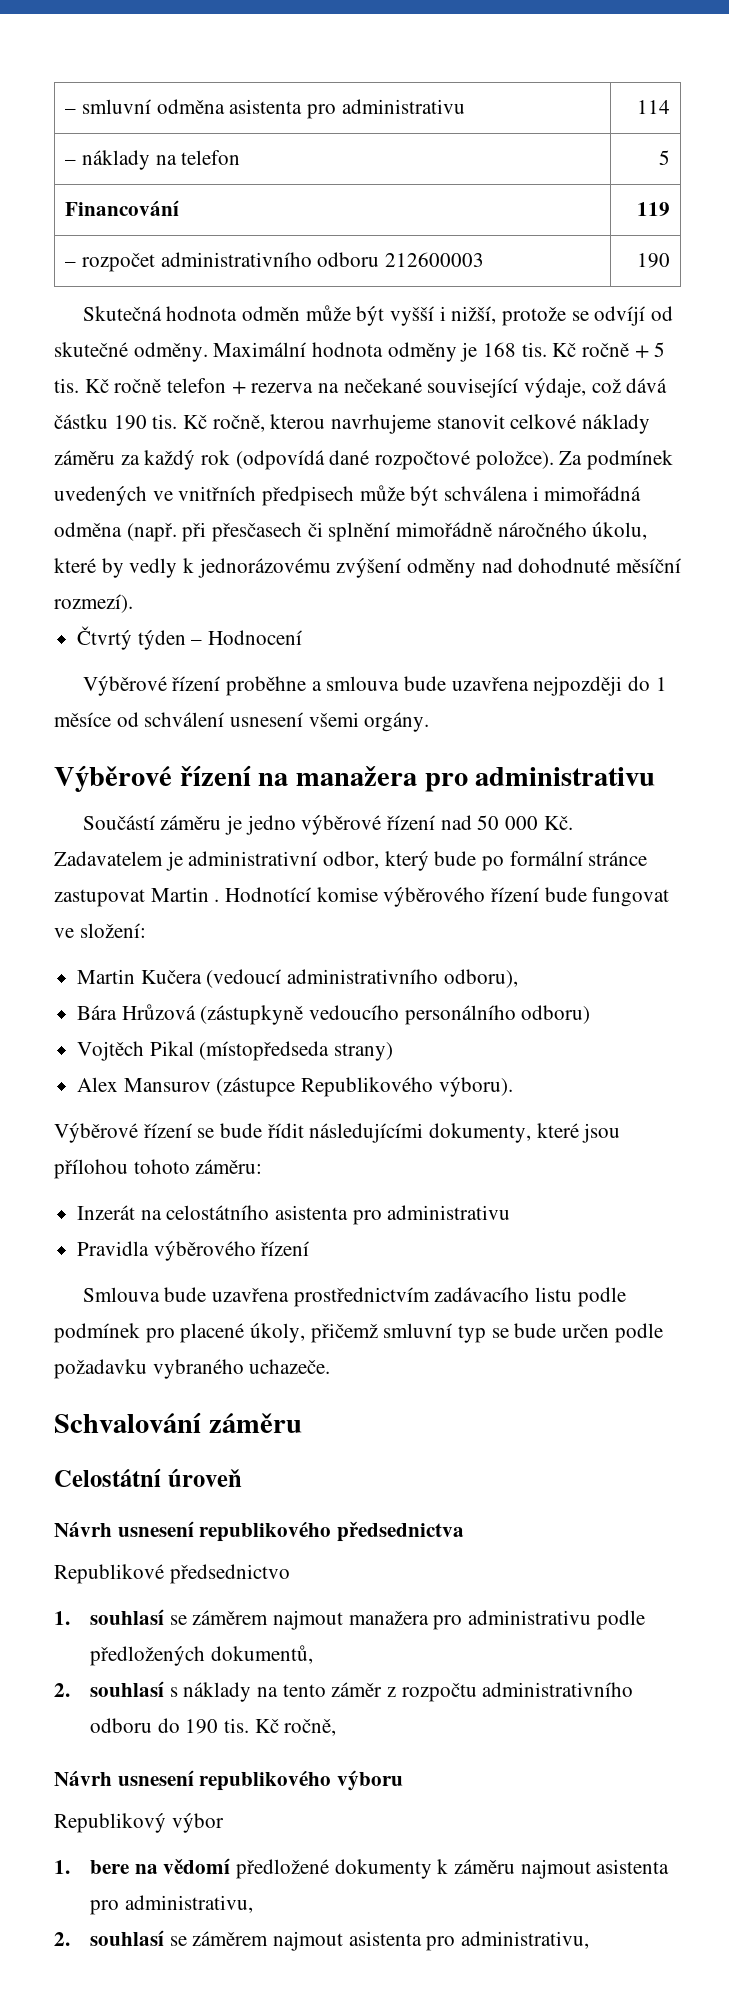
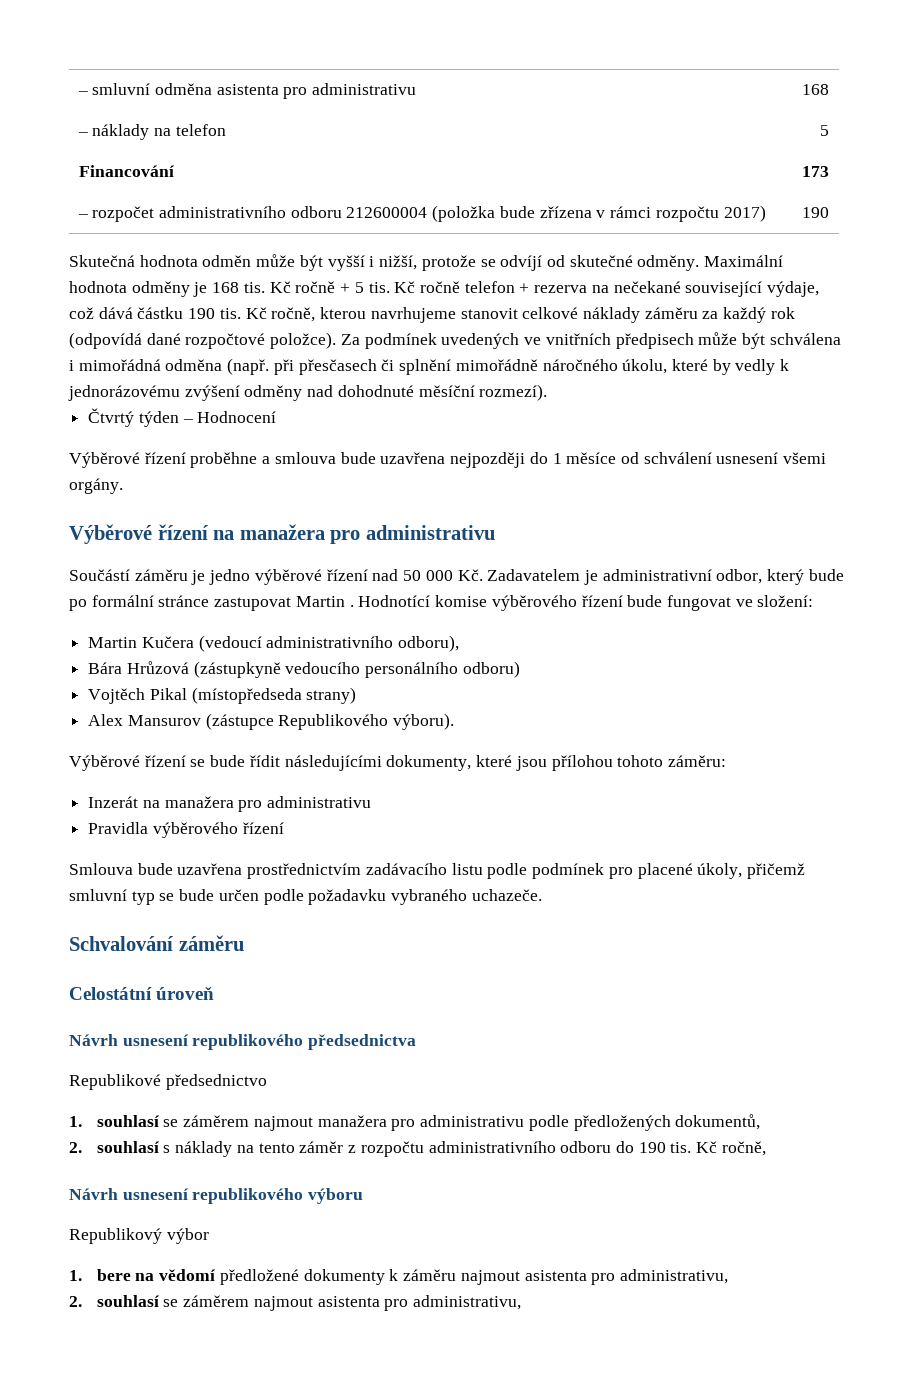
[636,100,670,114] 114 -> [802,84,830,95] 168
[636,202,670,216] 119 -> [802,166,830,177] 173
[384,252,484,267] 212600003 -> [346,205,766,222] 212600004 (položka bude zřízena v rámci rozpočtu 2017)
[166,1205,349,1220] celostátního asistenta -> [164,796,234,808] manažera

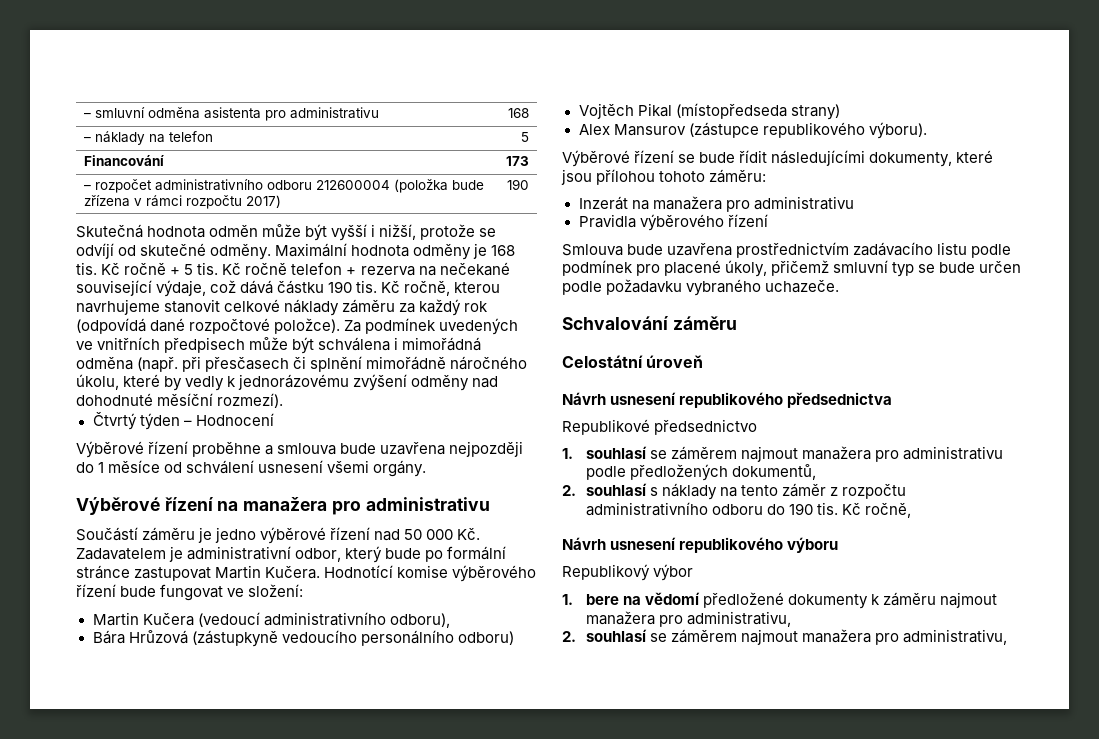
[349,605,354,607] . -> [265,565,321,579] Kučera.
[278,714,389,730] Republikového -> [762,122,865,138] republikového
[524,1270,587,1281] asistenta -> [585,611,655,625] manažera
[317,1296,380,1307] asistenta -> [801,629,871,643] manažera

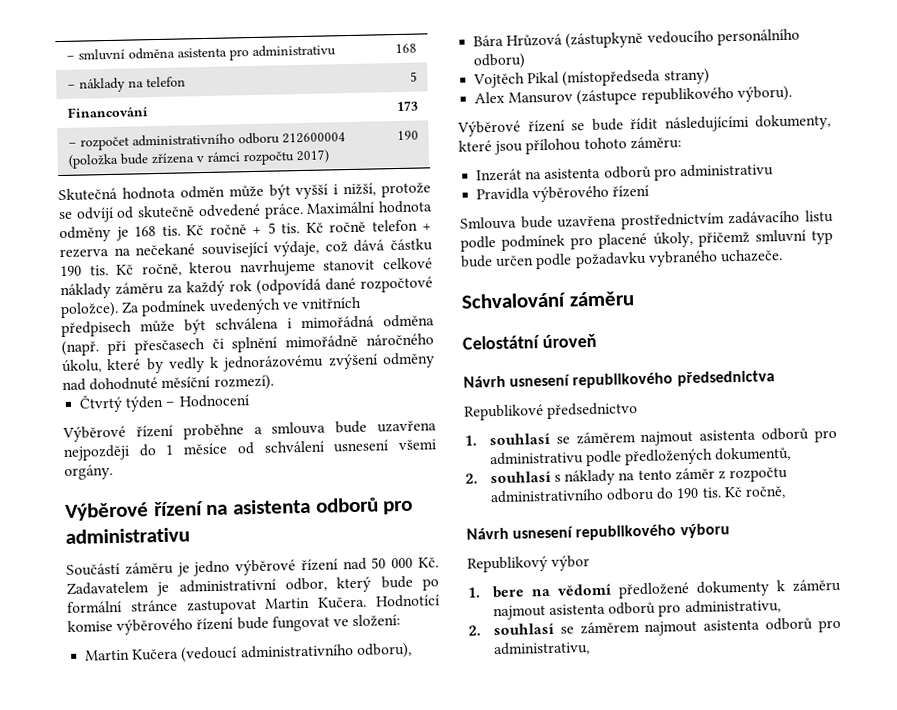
[140,243,272,260] skutečné odměny. -> [137,202,304,219] skutečně odvedené práce.
[243,497,328,511] manažera -> [232,497,379,515] asistenta odborů
[652,196,722,210] manažera -> [544,165,652,179] asistenta odborů
[918,264,936,273] se -> (833, 237) none
[801,446,871,460] manažera -> [699,427,810,441] asistenta odborů
[585,611,655,625] manažera -> [549,601,657,615] asistenta odborů
[801,629,871,643] manažera -> [703,617,814,631] asistenta odborů

